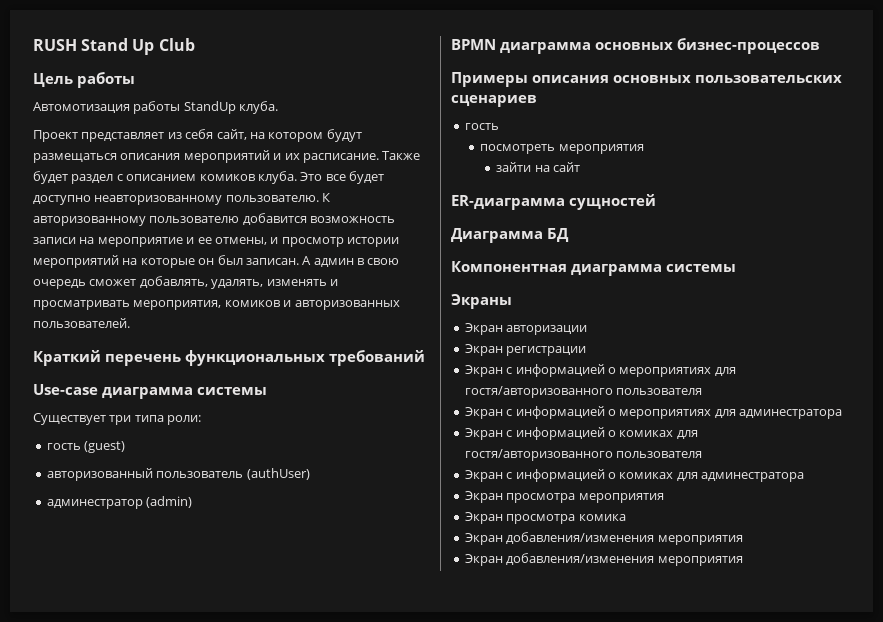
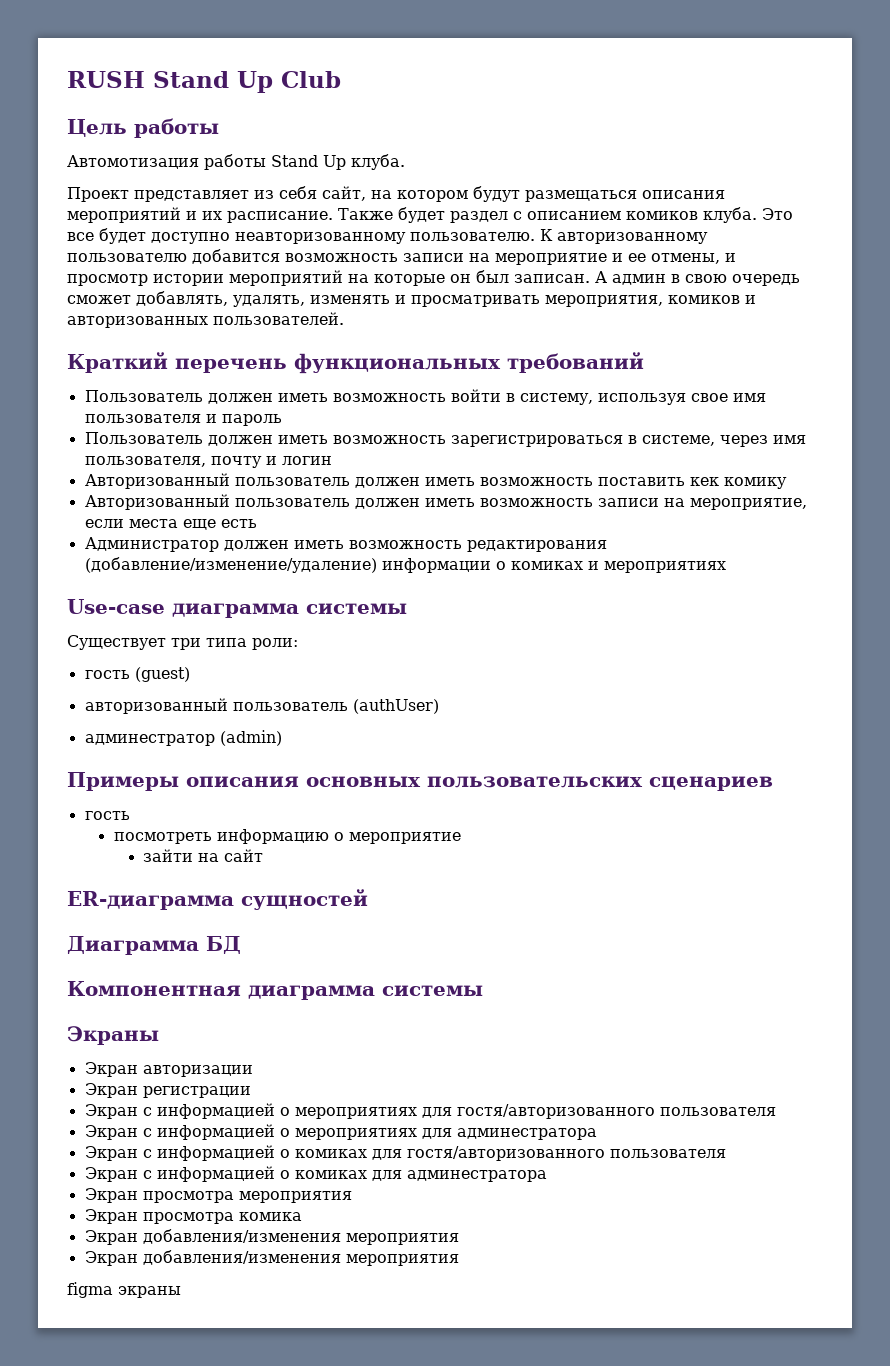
[183,101,236,114] StandUp -> [271,155,346,170] Stand Up
(425, 358) none -> [84,389,766,405] [84,414,282,426] [84,432,806,447] [84,456,332,468] [84,473,787,489] [84,494,807,510] [84,519,257,530] [84,537,607,552] [84,557,726,573] // Пользователь должен иметь возможность войти в систему, используя свое имя пользователя и пароль // Пользователь должен иметь возможность зарегистрироваться в системе, через имя пользователя, почту и логин // Авторизованный пользователь должен иметь возможность поставить кек комику // Авторизованный пользователь должен иметь возможность записи на мероприятие, если места еще есть // Администратор должен иметь возможность редактирования (добавление/изменение/удаление) информации о комиках и мероприятиях
[451,38,820,54] // BPMN диаграмма основных бизнес-процессов -> (282, 738) none
[558,144,644,154] мероприятия -> [216,829,461,844] информацию о мероприятие
(743, 561) none -> [67,1282,181,1298] // figma экраны

